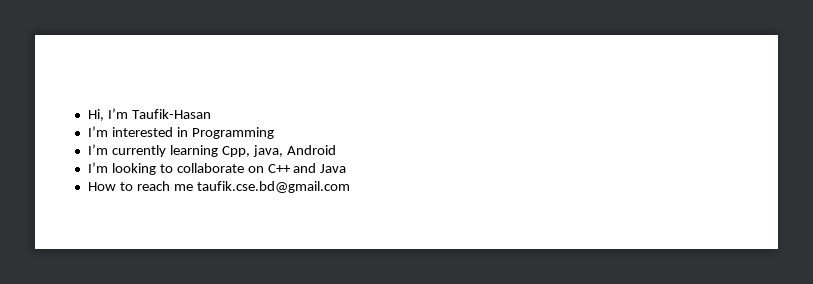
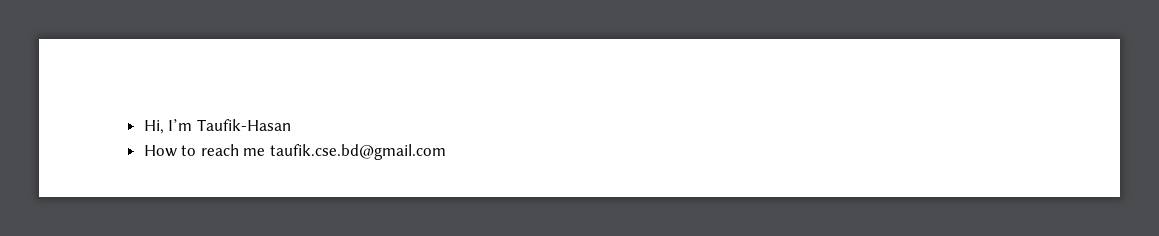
[87,126,274,139] [87,144,336,157] [87,162,347,175] // I’m interested in Programming // I’m currently learning Cpp, java, Android // I’m looking to collaborate on C++ and Java -> (291, 125) none

